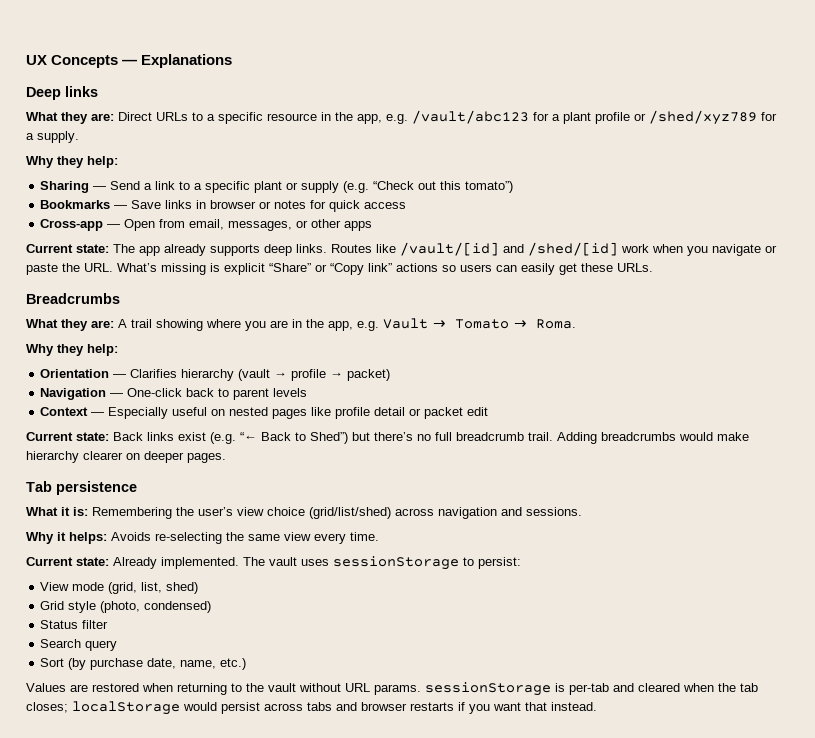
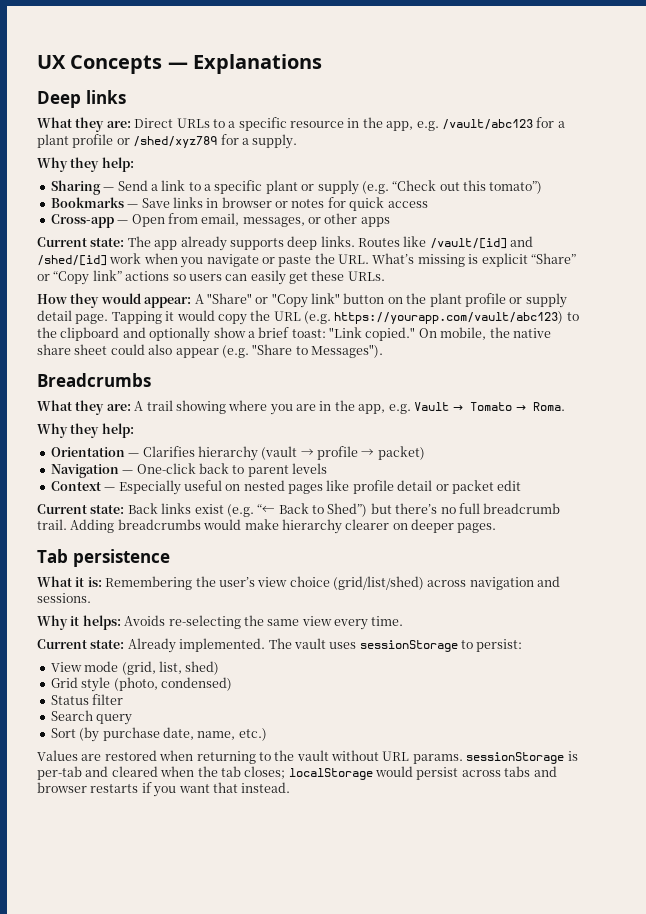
(653, 267) none -> [37,293,567,308] [37,310,579,325] [37,327,551,342] [37,344,383,358] // How they would appear: A "Share" or "Copy link" button on the plant profile or supply detail page. Tapping it would copy the URL (e.g. https://yourapp.com/vault/abc123) to the clipboard and optionally show a brief toast: "Link copied." On mobile, the native share sheet could also appear (e.g. "Share to Messages").

